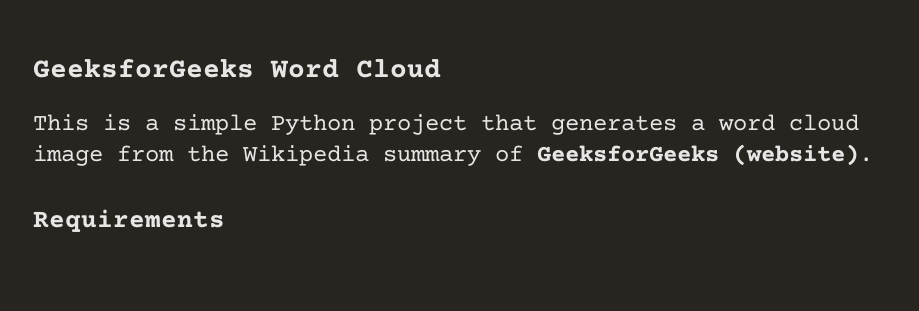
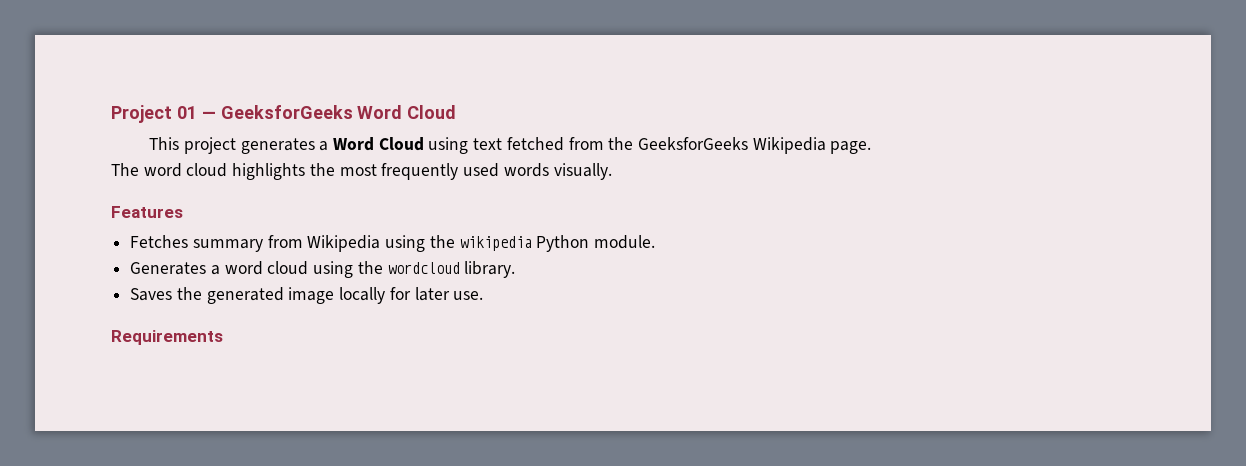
(33, 68) none -> [111,105,216,123] Project 01 —
[103,114,859,135] [33,144,873,166] is a simple Python project that generates a word cloud image from the Wikipedia summary of GeeksforGeeks (website). -> [183,137,872,154] [111,163,612,180] [111,206,183,218] [130,235,656,252] [130,261,516,278] [130,287,484,304] project generates a Word Cloud using text fetched from the GeeksforGeeks Wikipedia page. // The word cloud highlights the most frequently used words visually. // Features // Fetches summary from Wikipedia using the wikipedia Python module. // Generates a word cloud using the wordcloud library. // Saves the generated image locally for later use.

